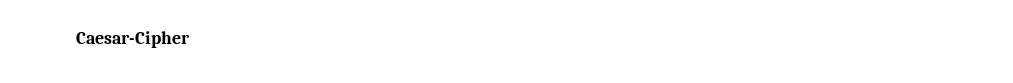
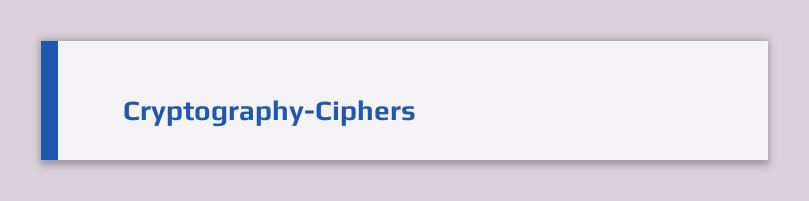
[76,31,190,48] Caesar-Cipher -> [123,100,416,127] Cryptography-Ciphers

